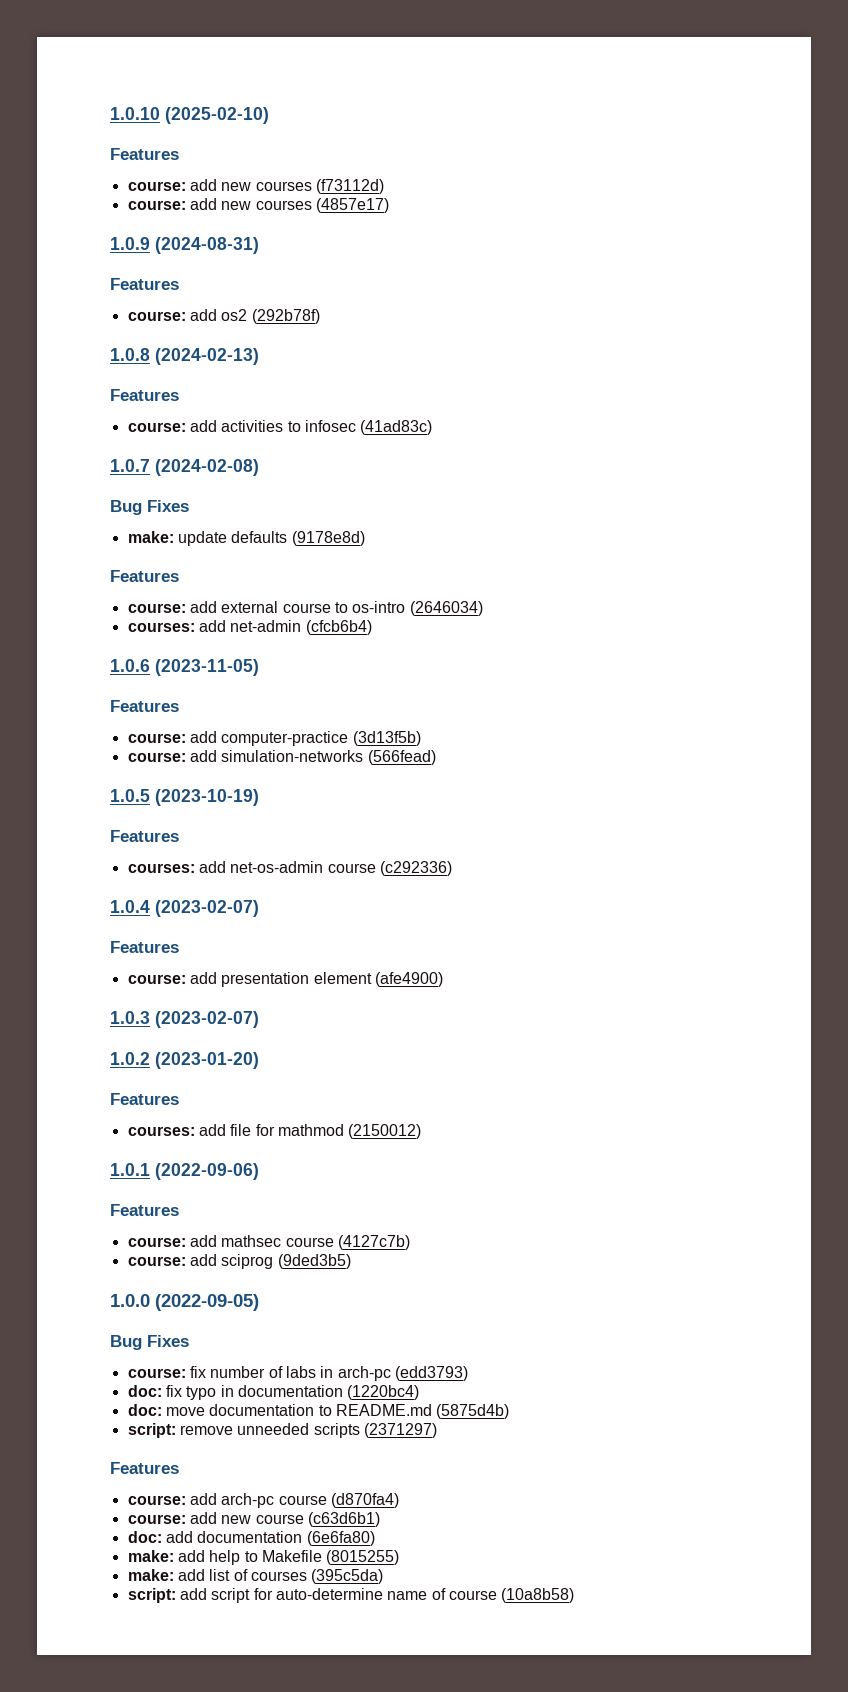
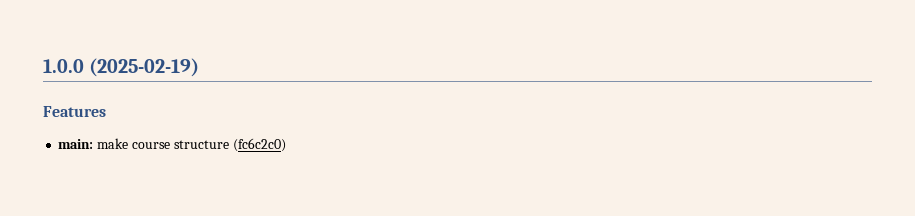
[110,107,269,124] [110,148,179,160] [127,179,384,194] [127,198,389,213] [110,237,259,254] [110,278,179,290] [127,309,320,324] [110,348,259,365] [110,389,179,401] [127,420,433,435] [110,459,259,476] [110,500,189,515] [127,531,365,546] [110,570,179,582] [127,601,483,616] [127,620,372,635] [110,659,259,676] [110,700,179,712] [127,731,421,746] [127,750,436,765] [110,789,259,806] [110,830,179,842] [127,861,452,876] [110,900,259,917] [110,941,179,953] [127,972,443,987] [110,1011,259,1028] [110,1052,259,1069] [110,1093,179,1105] [127,1124,422,1139] [110,1163,259,1180] [110,1204,179,1216] [127,1235,410,1250] [127,1254,351,1269] [110,1294,259,1311] [110,1335,189,1350] [127,1366,468,1381] [127,1385,420,1400] [127,1404,510,1419] [127,1423,437,1438] [110,1462,179,1474] [127,1493,399,1508] [127,1512,380,1527] [127,1531,375,1546] [127,1550,400,1565] [127,1569,384,1584] [127,1588,575,1603] 1.0.10 (2025-02-10) // Features // course: add new courses (f73112d) // course: add new courses (4857e17) // 1.0.9 (2024-08-31) // Features // course: add os2 (292b78f) // 1.0.8 (2024-02-13) // Features // course: add activities to infosec (41ad83c) // 1.0.7 (2024-02-08) // Bug Fixes // make: update defaults (9178e8d) // Features // course: add external course to os-intro (2646034) // courses: add net-admin (cfcb6b4) // 1.0.6 (2023-11-05) // Features // course: add computer-practice (3d13f5b) // course: add simulation-networks (566fead) // 1.0.5 (2023-10-19) // Features // courses: add net-os-admin course (c292336) // 1.0.4 (2023-02-07) // Features // course: add presentation element (afe4900) // 1.0.3 (2023-02-07) // 1.0.2 (2023-01-20) // Features // courses: add file for mathmod (2150012) // 1.0.1 (2022-09-06) // Features // course: add mathsec course (4127c7b) // course: add sciprog (9ded3b5) // 1.0.0 (2022-09-05) // Bug Fixes // course: fix number of labs in arch-pc (edd3793) // doc: fix typo in documentation (1220bc4) // doc: move documentation to README.md (5875d4b) // script: remove unneeded scripts (2371297) // Features // course: add arch-pc course (d870fa4) // course: add new course (c63d6b1) // doc: add documentation (6e6fa80) // make: add help to Makefile (8015255) // make: add list of courses (395c5da) // script: add script for auto-determine name of course (10a8b58) -> [43,58,200,77] [43,106,106,117] [58,138,286,152] 1.0.0 (2025-02-19) // Features // main: make course structure (fc6c2c0)

